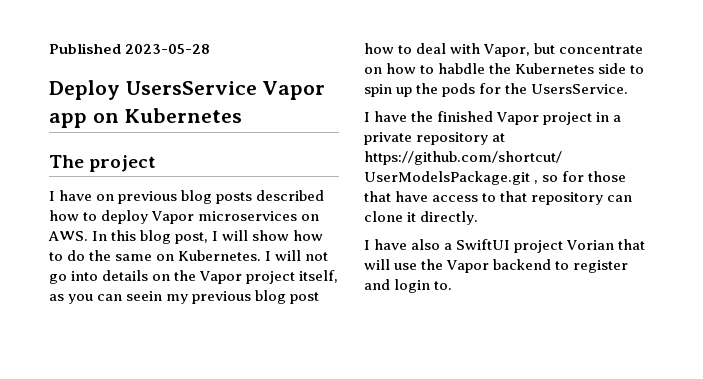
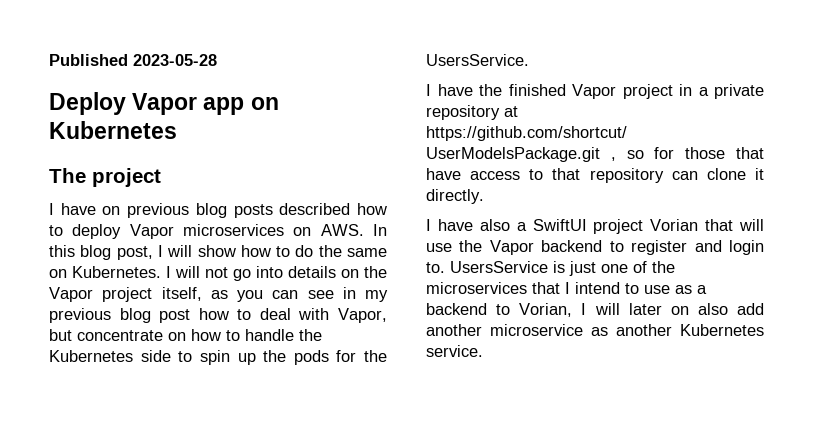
[125,81,257,95] UsersService -> (126, 103) none
[126,291,163,301] seein -> [307,287,356,299] see in
[438,63,486,74] habdle -> [245,329,294,341] handle
(453, 285) none -> [450,261,675,276] [426,282,707,294] [426,303,764,317] [426,324,764,336] [426,345,483,357] UsersService is just one of the microservices that I intend to use as a backend to Vorian, I will later on also add another microservice as another Kubernetes service.

